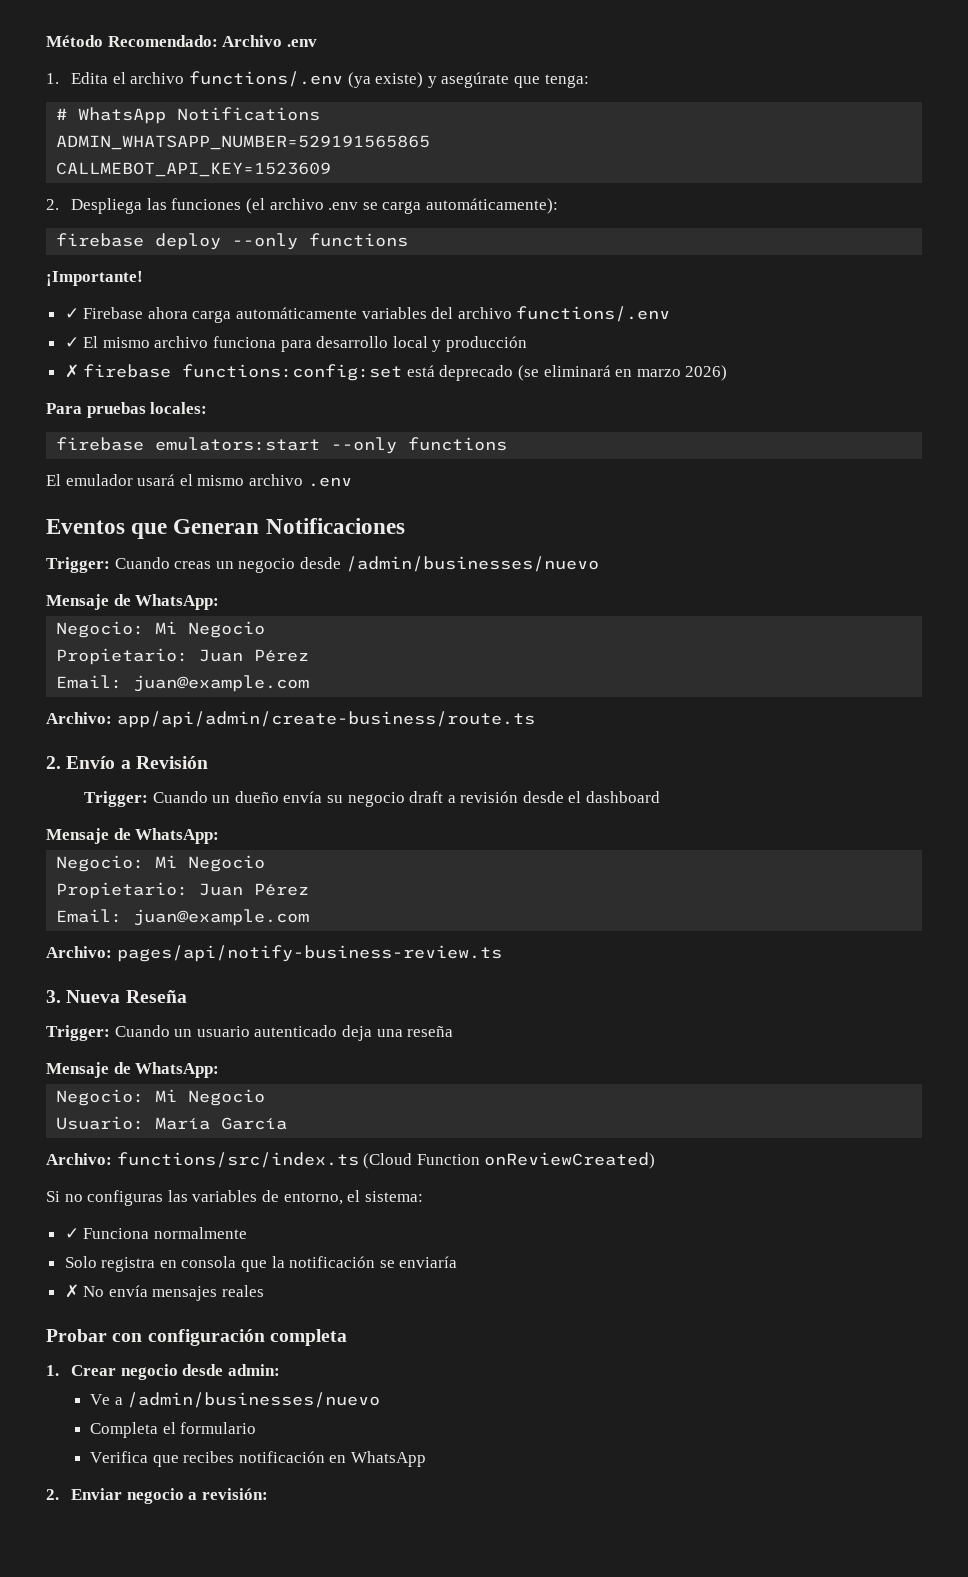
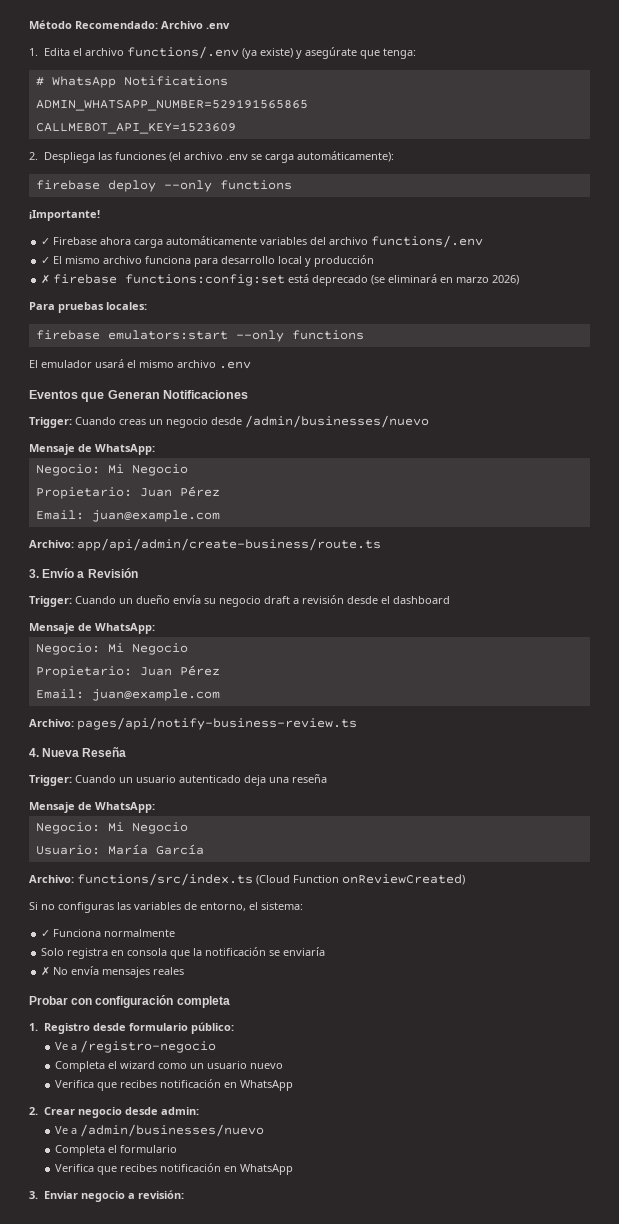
[46,756,61,769] 2. -> [29,569,39,578] 3.
[46,990,61,1003] 3. -> [29,748,39,757] 4.
(59, 1370) none -> [43,1022,234,1034] [55,1040,217,1053] [55,1061,284,1072] [55,1079,294,1091] [29,1107,38,1115] Registro desde formulario público: // Ve a /registro-negocio // Completa el wizard como un usuario nuevo // Verifica que recibes notificación en WhatsApp // 2.
[46,1489,59,1500] 2. -> [29,1191,38,1199] 3.

